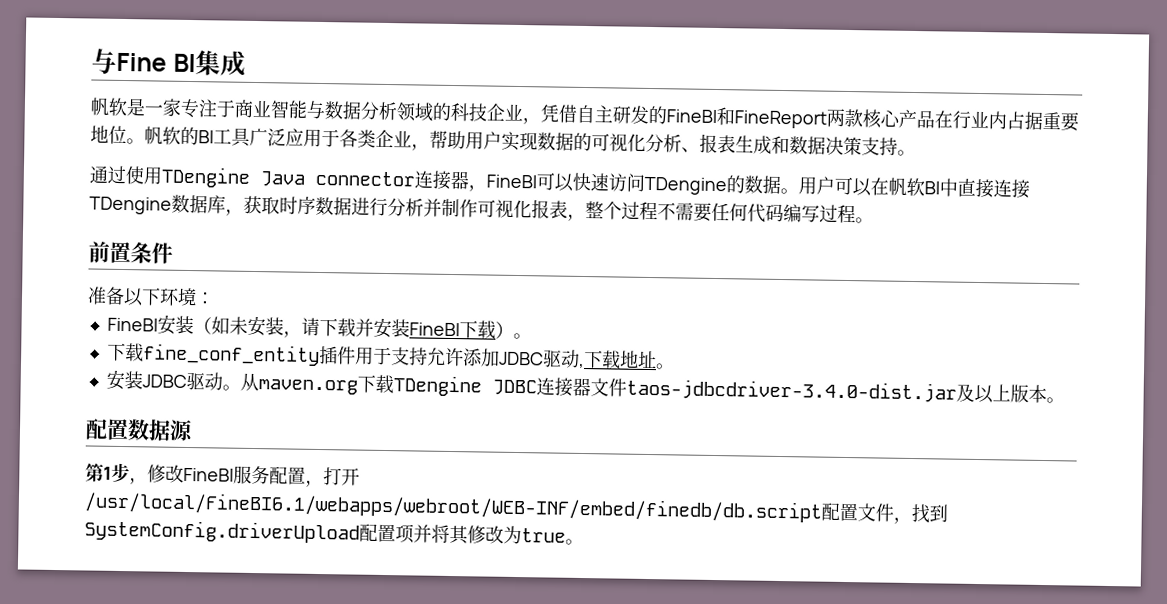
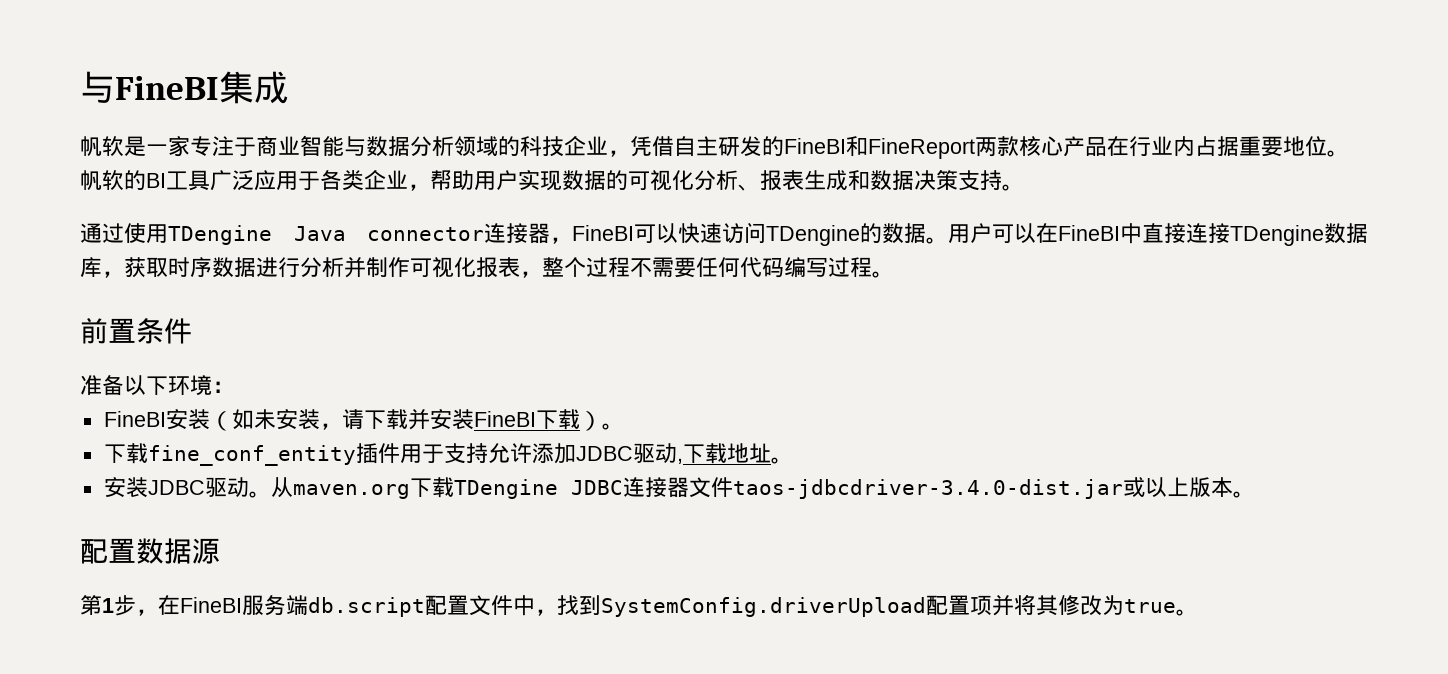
[91,48,196,74] 与Fine BI -> [80,71,219,103] 与FineBI
[888,177,940,197] 帆软BI -> [1058,225,1120,241] FineBI
[955,383,975,402] 及 -> [1122,477,1145,497] 或
[147,464,184,483] 修改 -> [158,595,180,615] 在
[269,466,360,488] [84,491,822,523] 配置，打开/usr/local/FineBI6.1/webapps/webroot/WEB-INF/embed/finedb/db.script -> [286,595,425,617] 端db.script
(894, 512) none -> [513,595,535,616] 中

